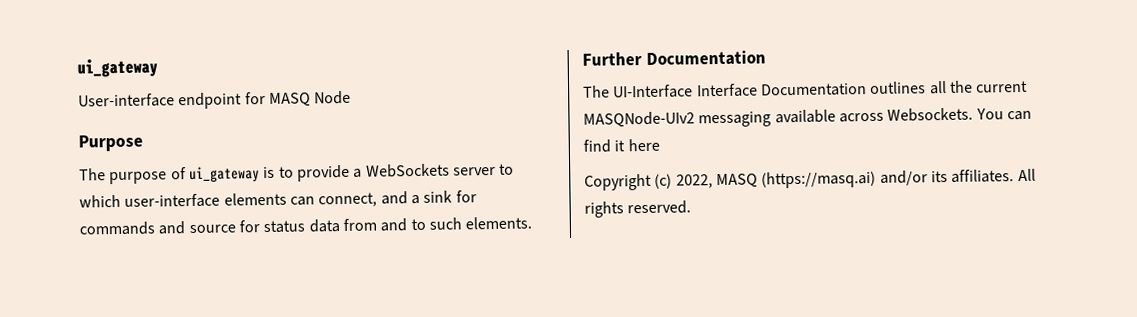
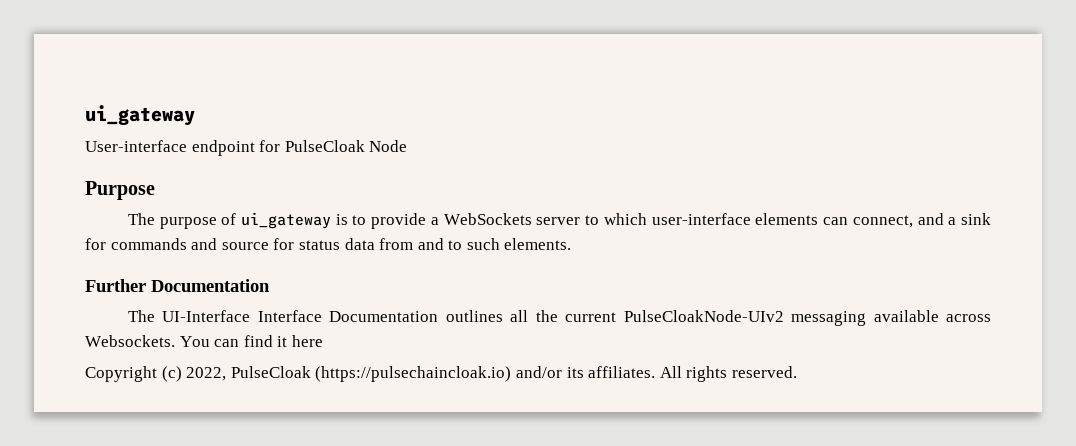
[268,92,311,107] MASQ -> [284,140,365,152] PulseCloak
[583,111,695,128] MASQNode-UIv2 -> [623,310,784,322] PulseCloakNode-UIv2
[715,170,877,189] MASQ (https://masq.ai) -> [230,366,512,382] PulseCloak (https://pulsechaincloak.io)

